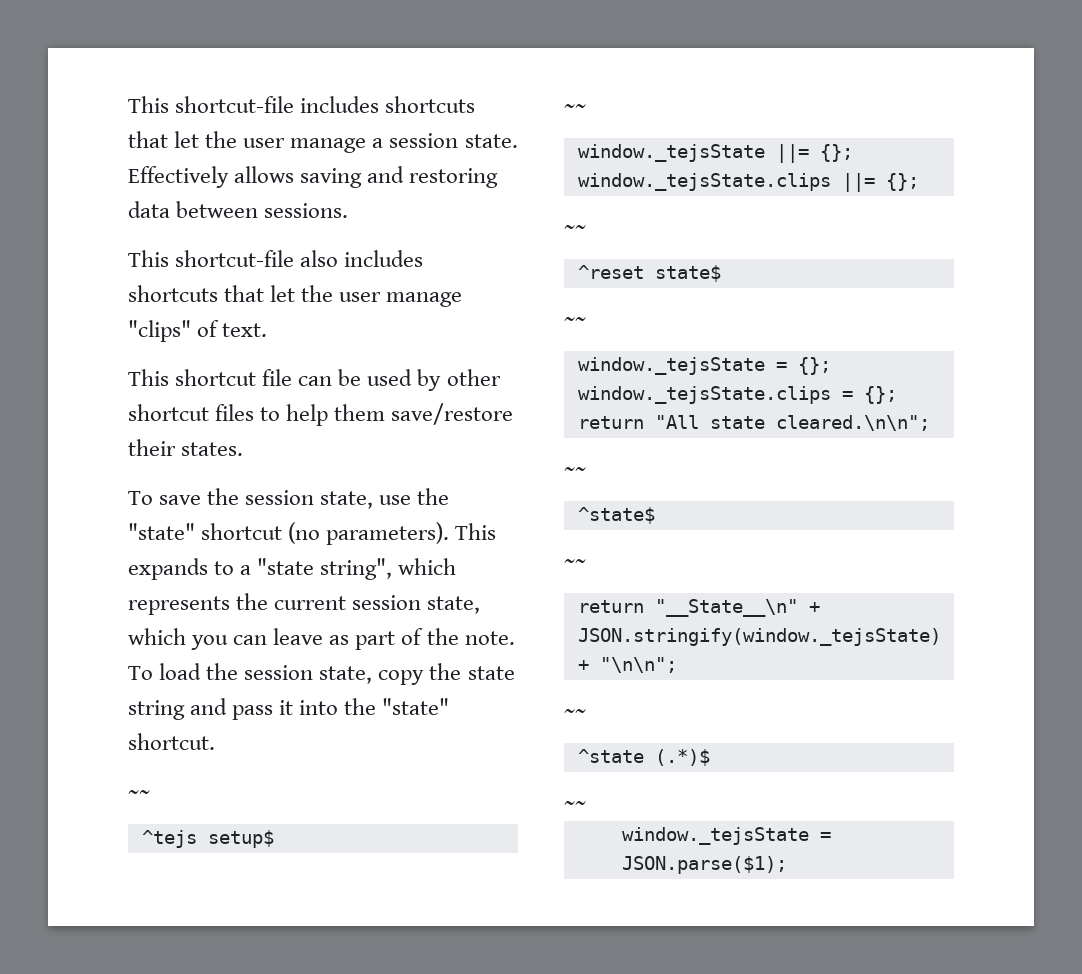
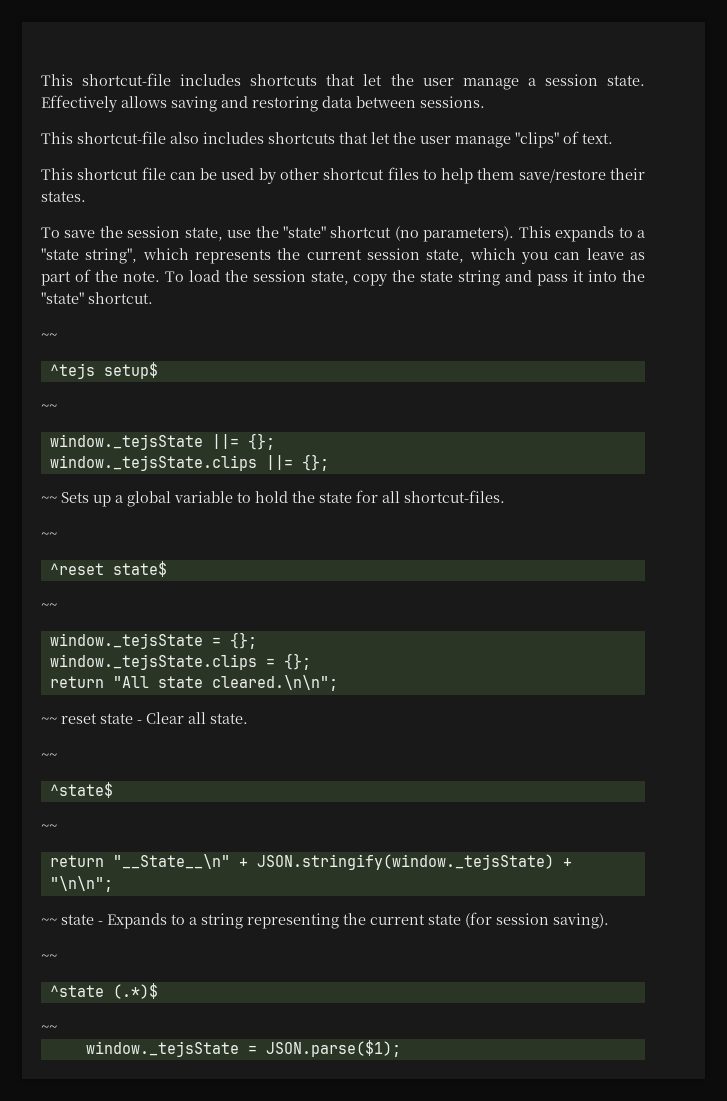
(919, 182) none -> [41,490,505,507] // ~~ Sets up a global variable to hold the state for all shortcut-files.
(930, 423) none -> [41,712,248,724] // ~~ reset state - Clear all state.
(677, 665) none -> [41,912,609,929] // ~~ state - Expands to a string representing the current state (for session saving).

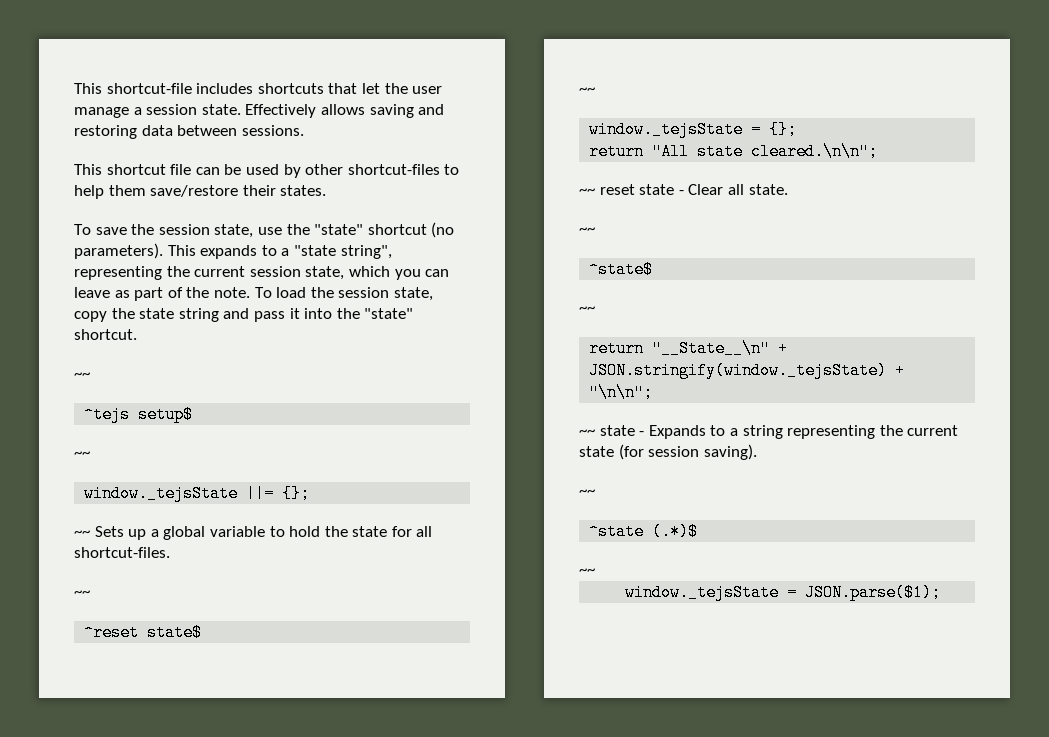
[41,131,613,148] // This shortcut-file also includes shortcuts that let the user manage "clips" of text. -> (304, 130) none
[323,167,419,180] shortcut files -> [347,164,440,175] shortcut-files
[142,248,271,264] which represents -> [74,266,162,280] representing
[49,454,329,471] // window._tejsState.clips ||= {}; -> (311, 493) none
[49,653,311,670] // window._tejsState.clips = {}; -> (798, 129) none

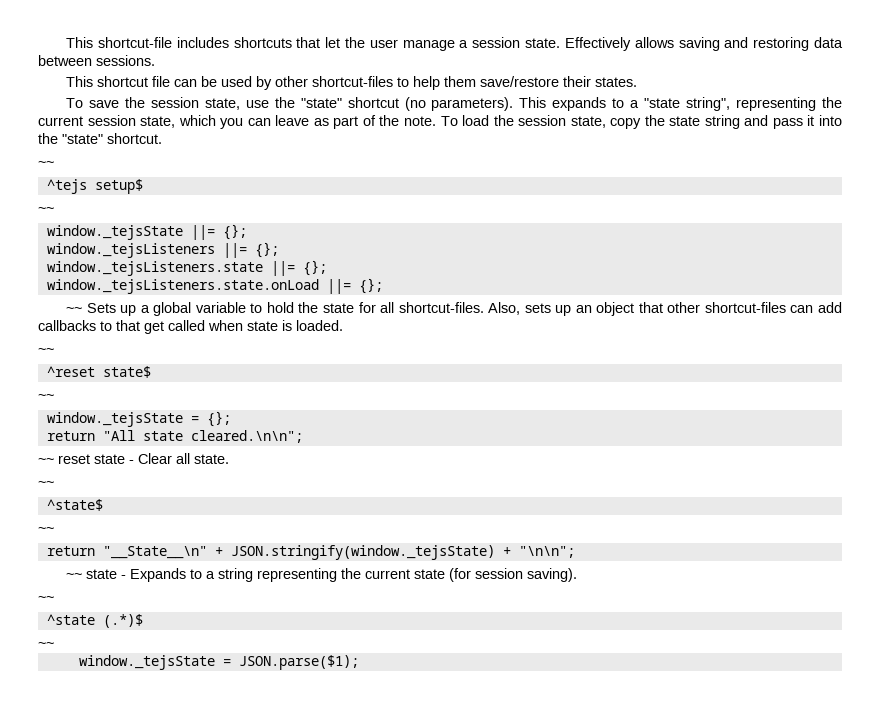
(311, 493) none -> [46,242,279,258] [46,260,327,276] [46,278,383,294] // window._tejsListeners ||= {}; // window._tejsListeners.state ||= {}; // window._tejsListeners.state.onLoad ||= {};
(170, 552) none -> [488,302,842,316] [38,320,343,334] Also, sets up an object that other shortcut-files can add callbacks to that get called when state is loaded.

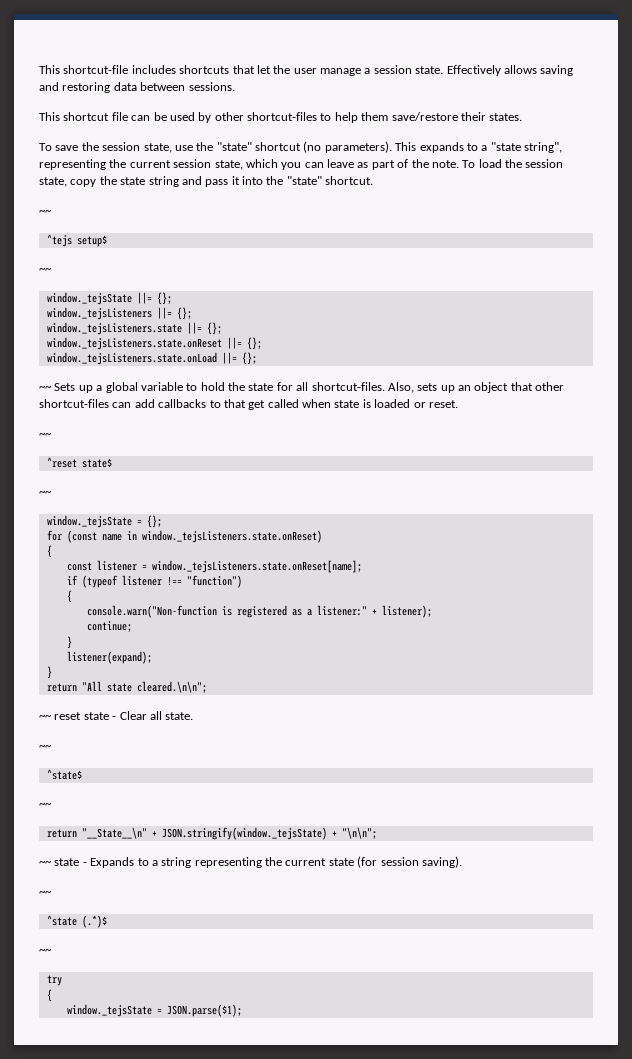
(327, 268) none -> [46,337,262,350] // window._tejsListeners.state.onReset ||= {};
[296,320,343,331] loaded. -> [374,399,458,408] loaded or reset.
(231, 419) none -> [46,530,322,543] [46,545,52,558] [66,560,362,573] [66,575,242,588] [66,590,72,603] [86,605,432,618] [86,621,132,632] [66,636,72,649] [66,651,152,664] [46,666,52,679] // for (const name in window._tejsListeners.state.onReset) // { // const listener = window._tejsListeners.state.onReset[name]; // if (typeof listener !== "function") // { // console.warn("Non-function is registered as a listener:" + listener); // continue; // } // listener(expand); // }
(54, 645) none -> [46,975,62,986] [46,989,52,1002] // try // {

